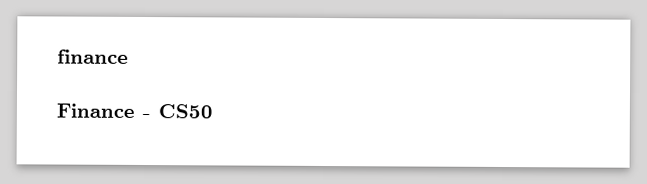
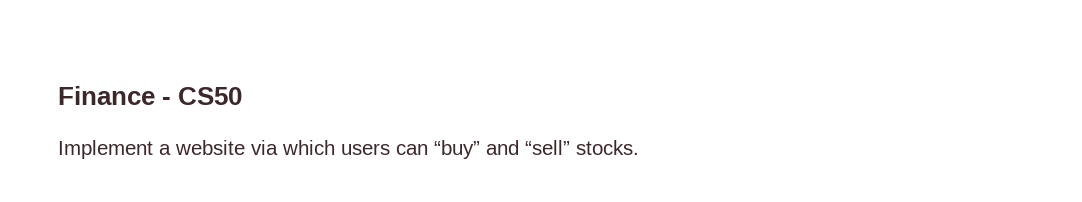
[57,49,129,64] finance // -> (58, 95) none
(213, 111) none -> [58,140,639,159] // Implement a website via which users can “buy” and “sell” stocks.

